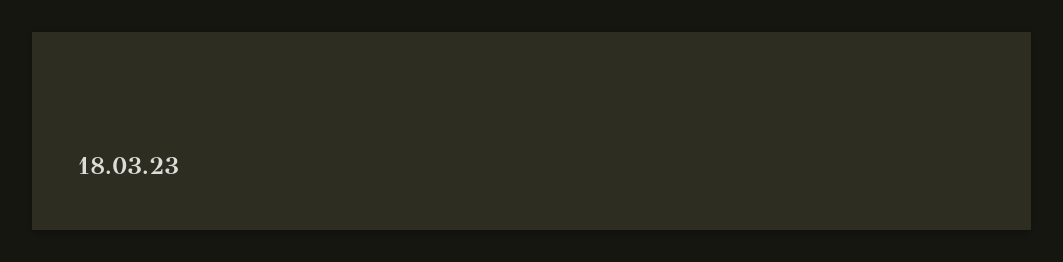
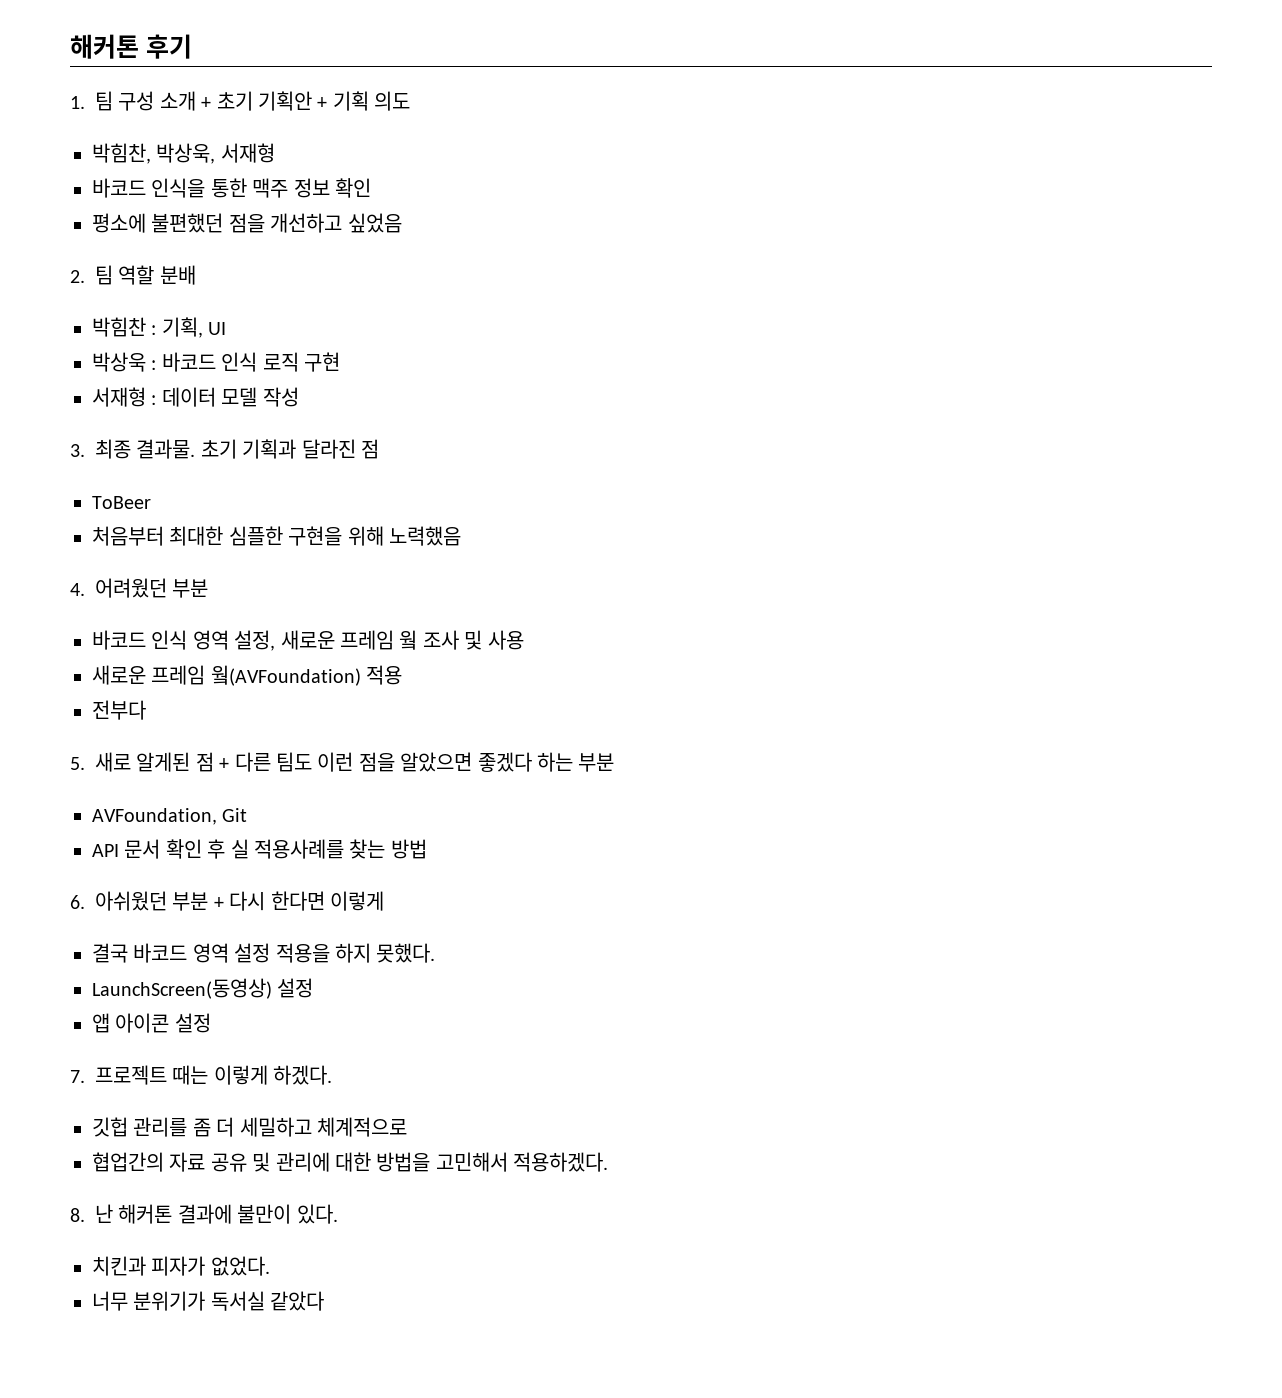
[77,157,179,174] 18.03.23 -> [70,34,192,59] [70,91,411,111] [92,143,275,164] [92,178,371,198] [92,213,402,233] [70,265,196,285] [92,317,227,338] [92,352,340,372] [92,387,299,407] [70,439,379,459] [92,496,151,509] [92,526,461,546] [70,578,209,598] [92,630,524,651] [92,665,403,686] [92,700,146,720] [70,752,615,772] [92,808,248,825] [92,839,427,859] [70,891,384,911] [92,943,436,963] [92,978,314,999] [92,1013,211,1033] [70,1065,333,1085] [92,1117,407,1137] [92,1152,609,1172] [70,1204,338,1224] [92,1256,270,1276] [92,1291,325,1311] 해커톤 후기 // 1. 팀 구성 소개 + 초기 기획안 + 기획 의도 // 박힘찬, 박상욱, 서재형 // 바코드 인식을 통한 맥주 정보 확인 // 평소에 불편했던 점을 개선하고 싶었음 // 2. 팀 역할 분배 // 박힘찬 : 기획, UI // 박상욱 : 바코드 인식 로직 구현 // 서재형 : 데이터 모델 작성 // 3. 최종 결과물. 초기 기획과 달라진 점 // ToBeer // 처음부터 최대한 심플한 구현을 위해 노력했음 // 4. 어려웠던 부분 // 바코드 인식 영역 설정, 새로운 프레임 웤 조사 및 사용 // 새로운 프레임 웤(AVFoundation) 적용 // 전부다 // 5. 새로 알게된 점 + 다른 팀도 이런 점을 알았으면 좋겠다 하는 부분 // AVFoundation, Git // API 문서 확인 후 실 적용사례를 찾는 방법 // 6. 아쉬웠던 부분 + 다시 한다면 이렇게 // 결국 바코드 영역 설정 적용을 하지 못했다. // LaunchScreen(동영상) 설정 // 앱 아이콘 설정 // 7. 프로젝트 때는 이렇게 하겠다. // 깃헙 관리를 좀 더 세밀하고 체계적으로 // 협업간의 자료 공유 및 관리에 대한 방법을 고민해서 적용하겠다. // 8. 난 해커톤 결과에 불만이 있다. // 치킨과 피자가 없었다. // 너무 분위기가 독서실 같았다

